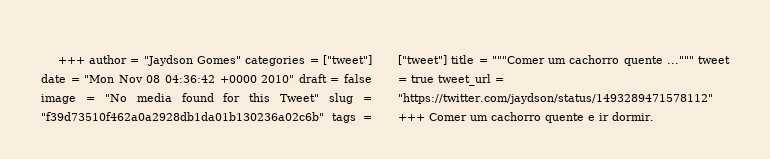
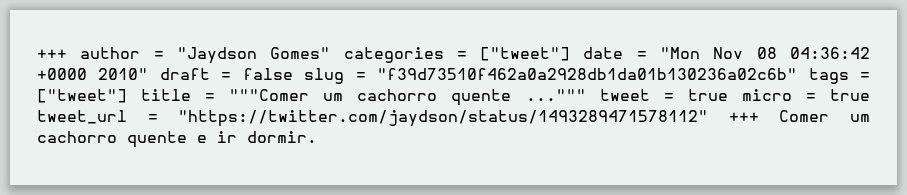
[41,93,320,104] image = "No media found for this Tweet" -> (293, 74) none
(434, 79) none -> [741,89,871,101] micro = true

